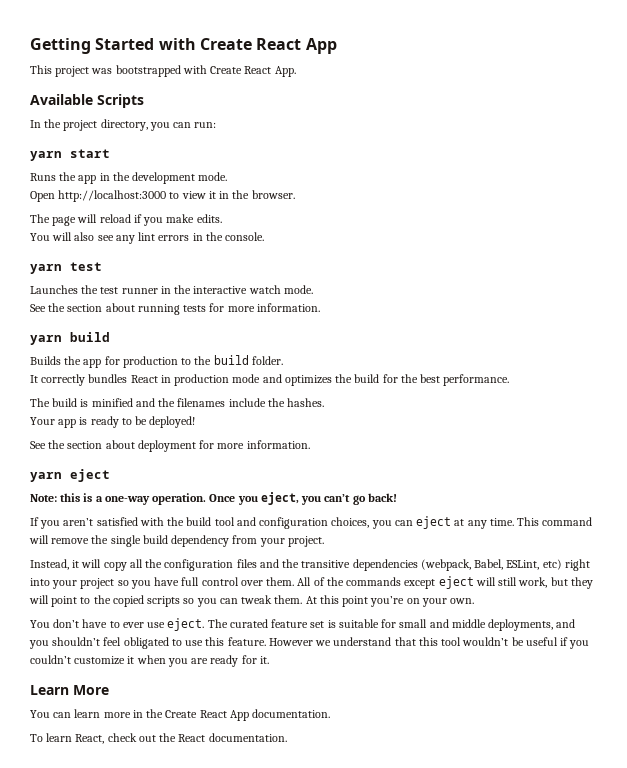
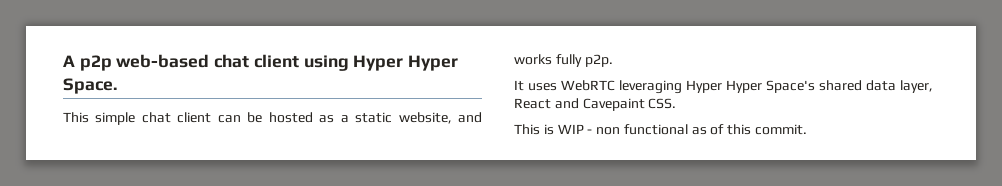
[30,38,337,54] [30,65,296,77] [30,94,144,108] [30,119,217,131] [30,149,110,161] [30,172,228,184] [30,190,295,202] [30,214,222,226] [30,232,265,244] [30,262,102,274] [30,285,313,294] [30,303,320,315] [30,332,110,345] [30,355,283,368] [30,374,510,386] [30,398,325,407] [30,416,196,428] [30,440,310,452] [30,469,110,482] [30,492,397,505] [30,516,593,529] [29,535,324,547] [30,559,590,571] [30,576,593,589] [29,595,475,607] [30,618,576,631] [29,637,590,649] [30,655,269,667] [30,685,109,695] [30,709,331,721] [30,733,287,744] Getting Started with Create React App // This project was bootstrapped with Create React App. // Available Scripts // In the project directory, you can run: // yarn start // Runs the app in the development mode. // Open http://localhost:3000 to view it in the browser. // The page will reload if you make edits. // You will also see any lint errors in the console. // yarn test // Launches the test runner in the interactive watch mode. // See the section about running tests for more information. // yarn build // Builds the app for production to the build folder. // It correctly bundles React in production mode and optimizes the build for the best performance. // The build is minified and the filenames include the hashes. // Your app is ready to be deployed! // See the section about deployment for more information. // yarn eject // Note: this is a one-way operation. Once you eject, you can’t go back! // If you aren’t satisfied with the build tool and configuration choices, you can eject at any time. This command will remove the single build dependency from your project. // Instead, it will copy all the configuration files and the transitive dependencies (webpack, Babel, ESLint, etc) right into your project so you have full control over them. All of the commands except eject will still work, but they will point to the copied scripts so you can tweak them. At this point you’re on your own. // You don’t have to ever use eject. The curated feature set is suitable for small and middle deployments, and you shouldn’t feel obligated to use this feature. However we understand that this tool wouldn’t be useful if you couldn’t customize it when you are ready for it. // Learn More // You can learn more in the Create React App documentation. // To learn React, check out the React documentation. -> [63,54,459,71] [63,78,117,94] [63,112,482,125] [514,54,613,67] [514,80,933,94] [514,98,677,111] [514,124,808,135] A p2p web-based chat client using Hyper Hyper Space. // This simple chat client can be hosted as a static website, and works fully p2p. // It uses WebRTC leveraging Hyper Hyper Space's shared data layer, React and Cavepaint CSS. // This is WIP - non functional as of this commit.

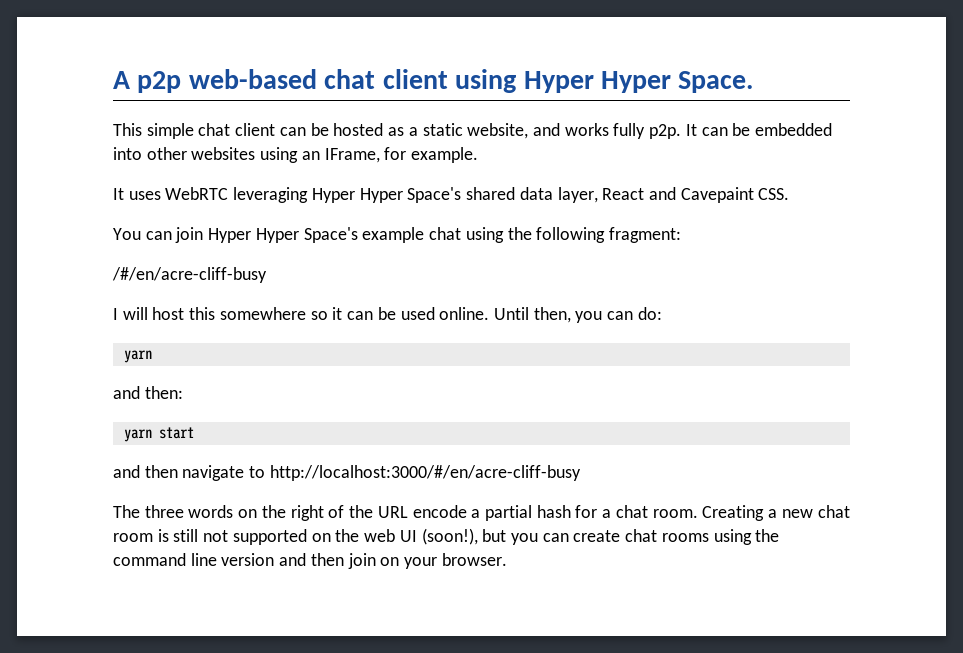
(613, 60) none -> [685,123,833,136] [113,147,479,163] It can be embedded into other websites using an IFrame, for example.
[514,124,808,135] This is WIP - non functional as of this commit. -> [113,227,681,243] [112,267,267,283] [113,307,662,323] [123,350,152,363] [113,386,183,399] [123,427,194,442] [113,465,581,481] [113,505,850,521] [113,528,780,545] [113,553,507,569] You can join Hyper Hyper Space's example chat using the following fragment: // /#/en/acre-cliff-busy // I will host this somewhere so it can be used online. Until then, you can do: // yarn // and then: // yarn start // and then navigate to http://localhost:3000/#/en/acre-cliff-busy // The three words on the right of the URL encode a partial hash for a chat room. Creating a new chat room is still not supported on the web UI (soon!), but you can create chat rooms using the command line version and then join on your browser.

